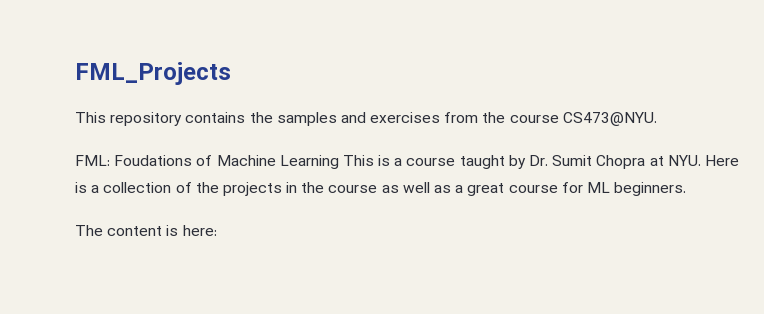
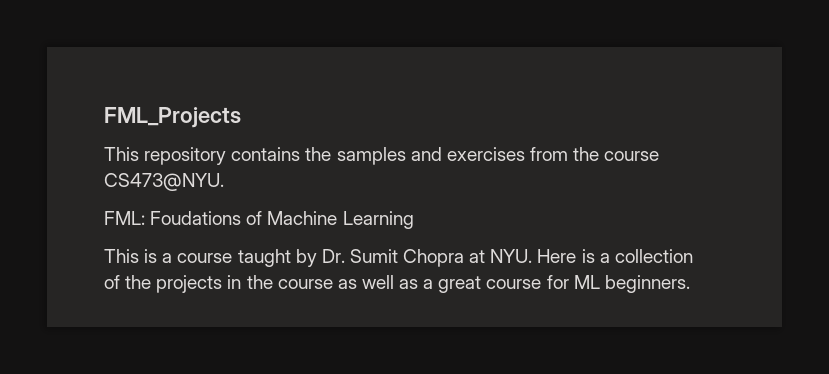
(339, 162) none -> (414, 220) //
[75,225,217,236] // The content is here: -> (690, 284) none

